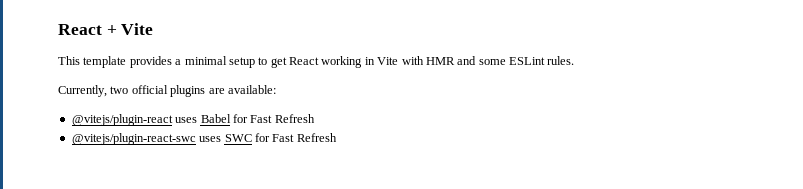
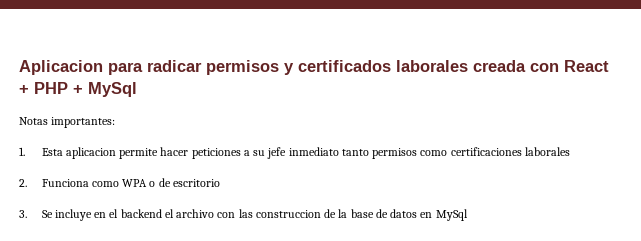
[58,23,154,35] [58,56,575,68] [58,85,276,97] [71,114,315,126] [71,133,337,145] React + Vite // This template provides a minimal setup to get React working in Vite with HMR and some ESLint rules. // Currently, two official plugins are available: // @vitejs/plugin-react uses Babel for Fast Refresh // @vitejs/plugin-react-swc uses SWC for Fast Refresh -> [19,60,609,75] [19,82,137,97] [19,117,116,128] [19,147,570,159] [19,178,220,187] [19,209,468,221] Aplicacion para radicar permisos y certificados laborales creada con React + PHP + MySql // Notas importantes: // 1. Esta aplicacion permite hacer peticiones a su jefe inmediato tanto permisos como certificaciones laborales // 2. Funciona como WPA o de escritorio // 3. Se incluye en el backend el archivo con las construccion de la base de datos en MySql

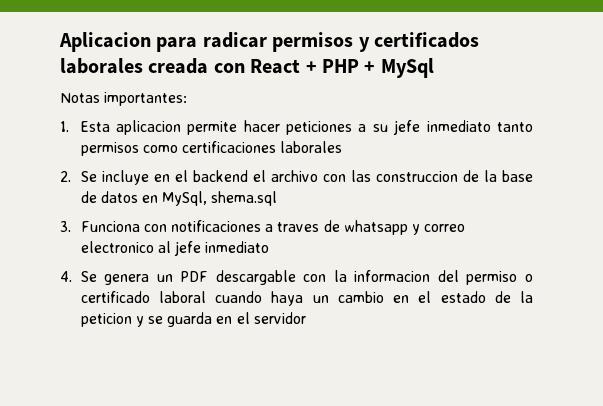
[41,178,220,187] [19,210,27,218] Funciona como WPA o de escritorio // 3. -> (71, 176) none
[435,209,468,221] MySql -> [162,191,278,206] [60,220,466,235] [80,241,270,256] [60,270,533,285] [80,291,533,306] [80,312,306,327] MySql, shema.sql // 3. Funciona con notificaciones a traves de whatsapp y correo electronico al jefe inmediato // 4. Se genera un PDF descargable con la informacion del permiso o certificado laboral cuando haya un cambio en el estado de la peticion y se guarda en el servidor

